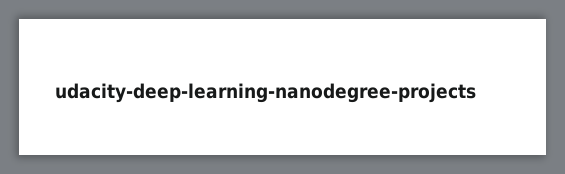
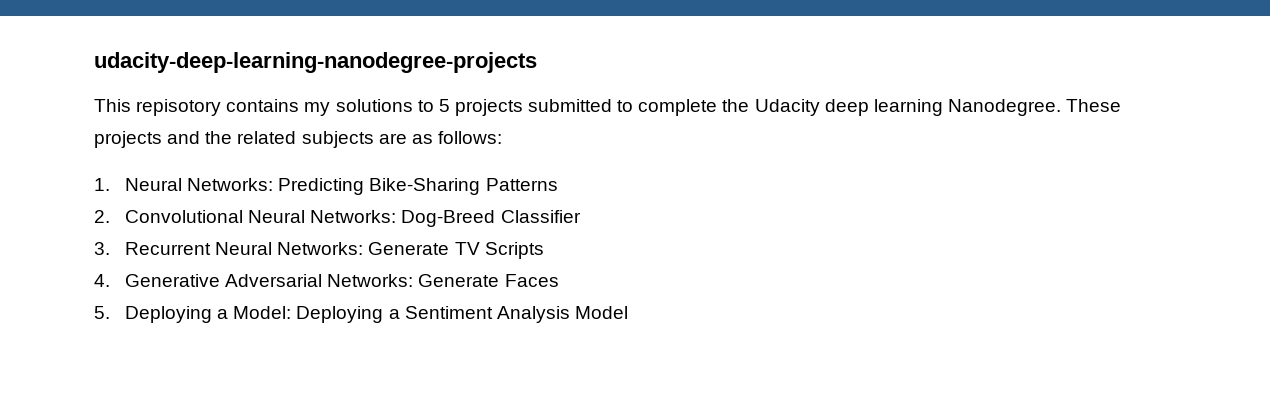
(476, 93) none -> [94,99,1122,116] [94,131,502,148] [94,178,558,195] [94,210,581,227] [94,242,544,259] [94,274,559,287] [94,306,628,323] // This repisotory contains my solutions to 5 projects submitted to complete the Udacity deep learning Nanodegree. These projects and the related subjects are as follows: // 1. Neural Networks: Predicting Bike-Sharing Patterns // 2. Convolutional Neural Networks: Dog-Breed Classifier // 3. Recurrent Neural Networks: Generate TV Scripts // 4. Generative Adversarial Networks: Generate Faces // 5. Deploying a Model: Deploying a Sentiment Analysis Model

